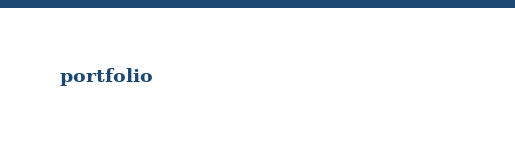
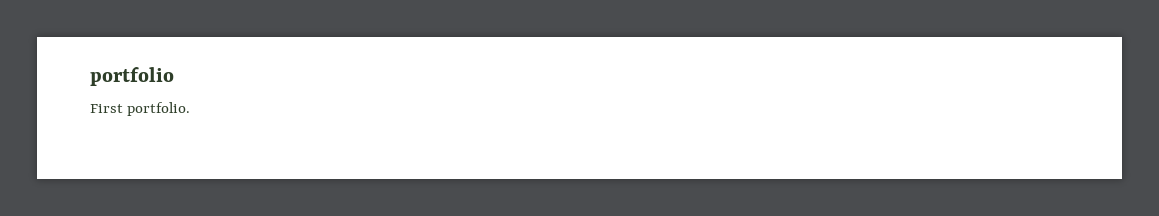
(153, 77) none -> [90,102,191,116] // First portfolio.

